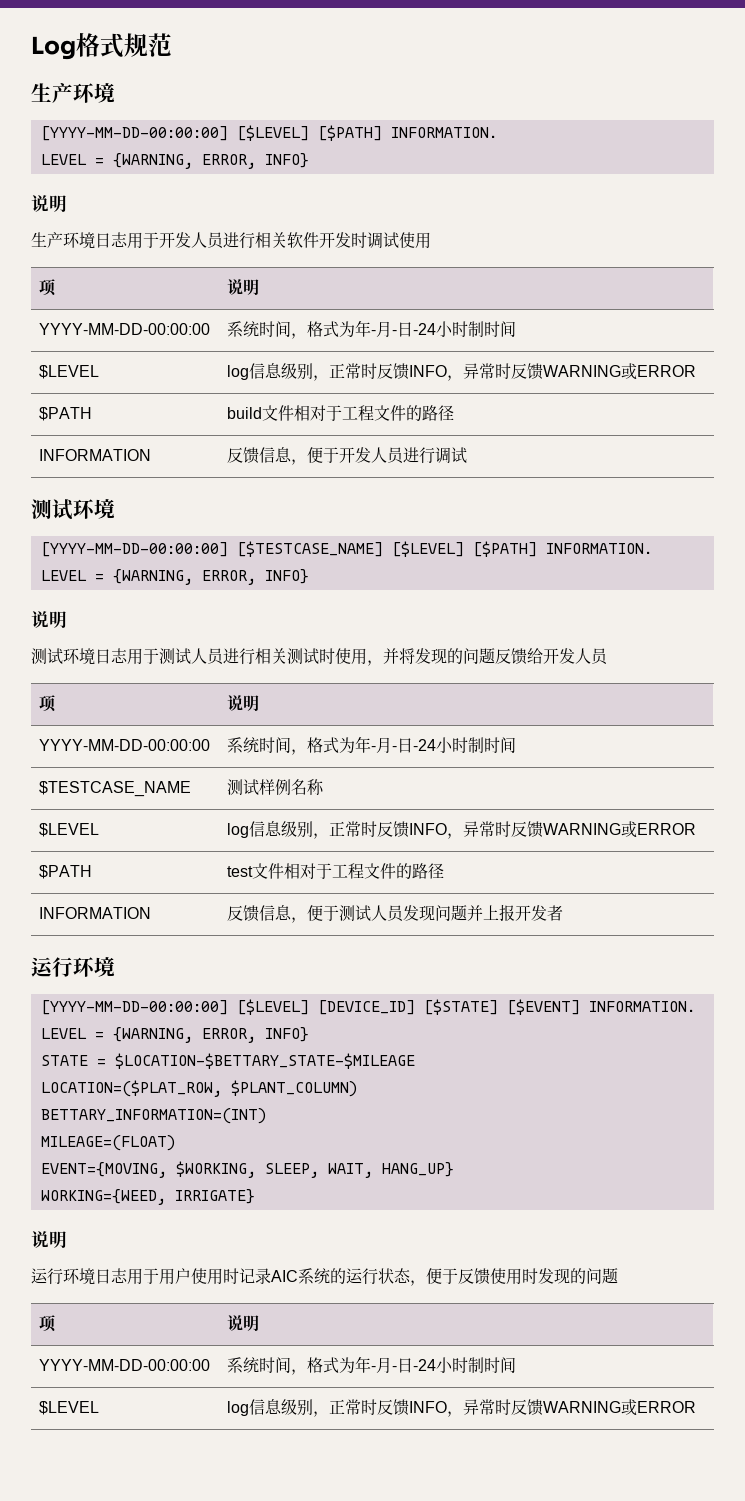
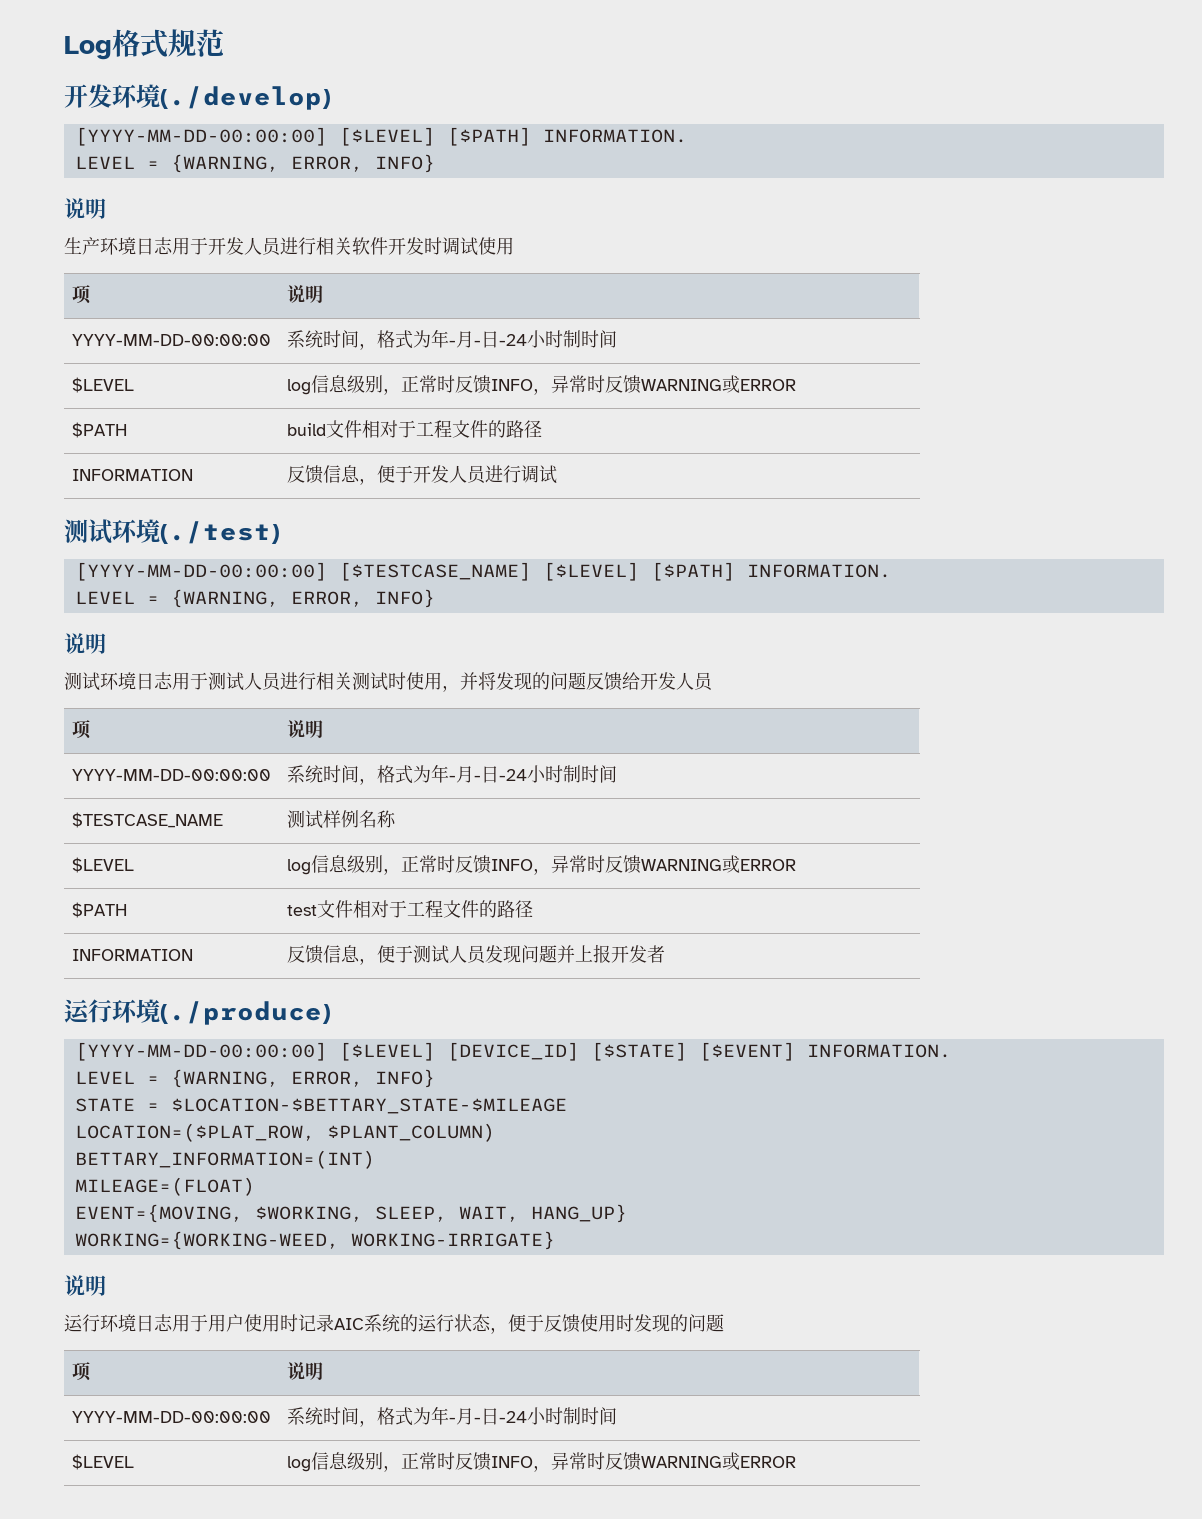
[31,83,115,103] 生产环境 -> [64,84,331,110] 开发环境(./develop)
(115, 509) none -> [160,521,280,544] (./test)
(115, 967) none -> [160,1001,331,1025] (./produce)
[40,1189,255,1205] WORKING={WEED, IRRIGATE} -> [74,1231,555,1250] WORKING={WORKING-WEED, WORKING-IRRIGATE}

